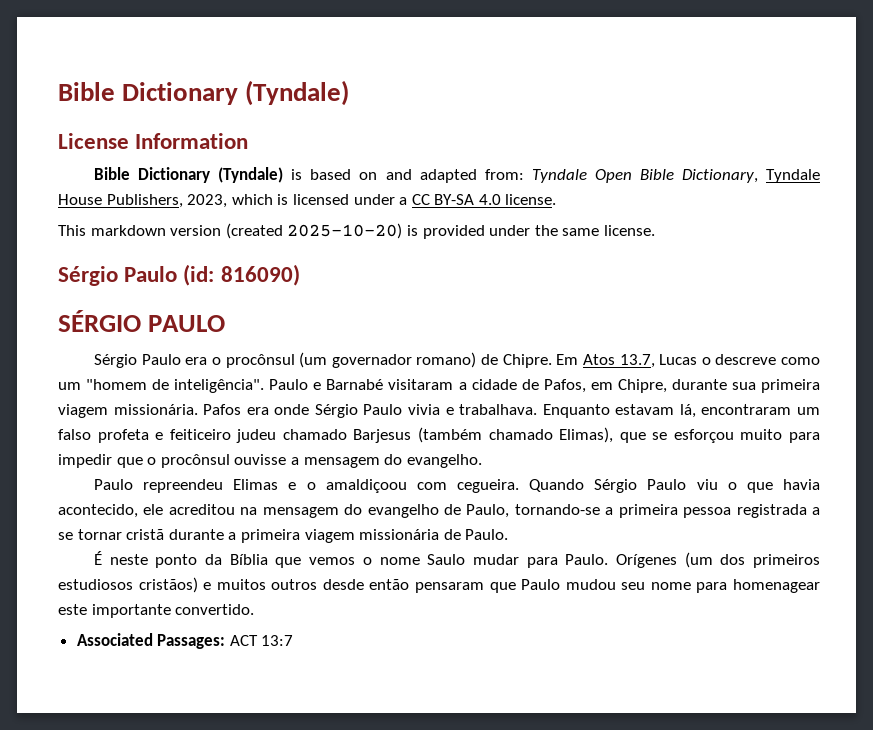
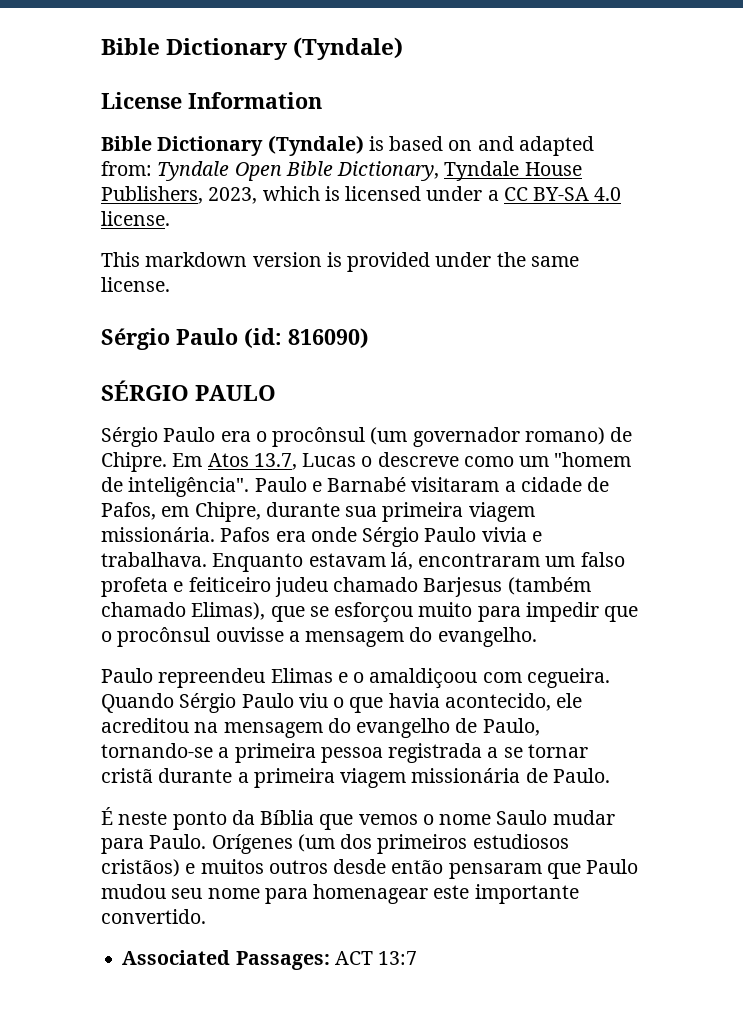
[225,223,403,239] (created 2025-10-20) -> (322, 259) none

